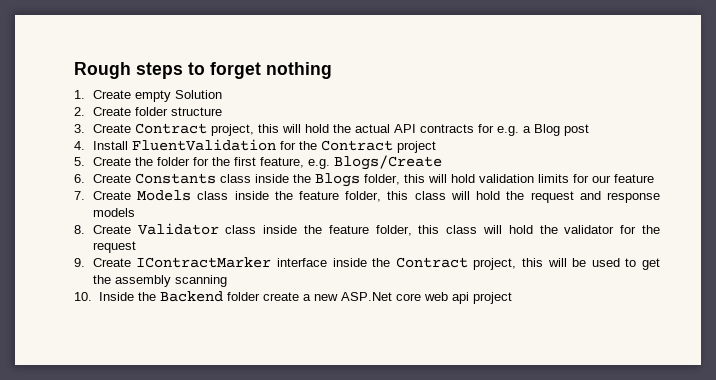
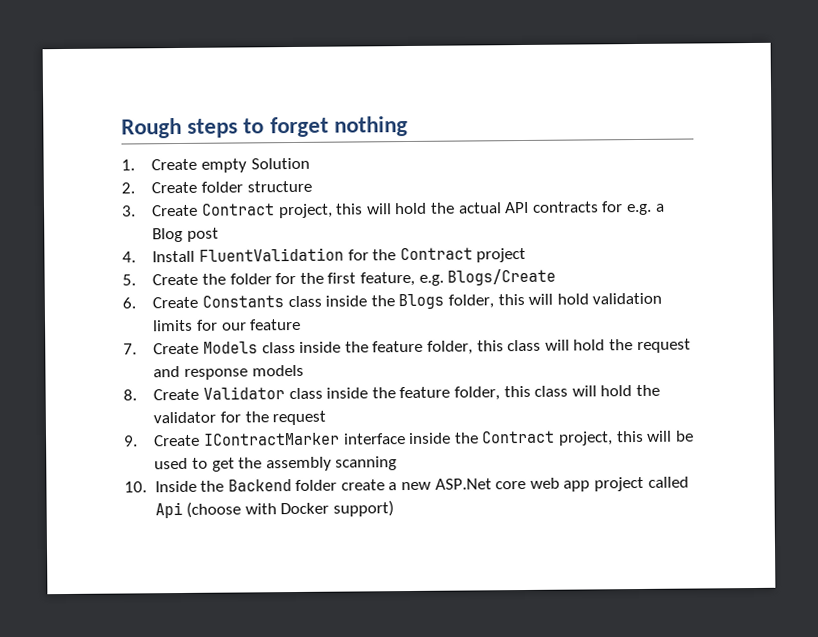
[451,292,512,304] api project -> [563,476,689,492] [154,500,394,519] app project called Api (choose with Docker support)

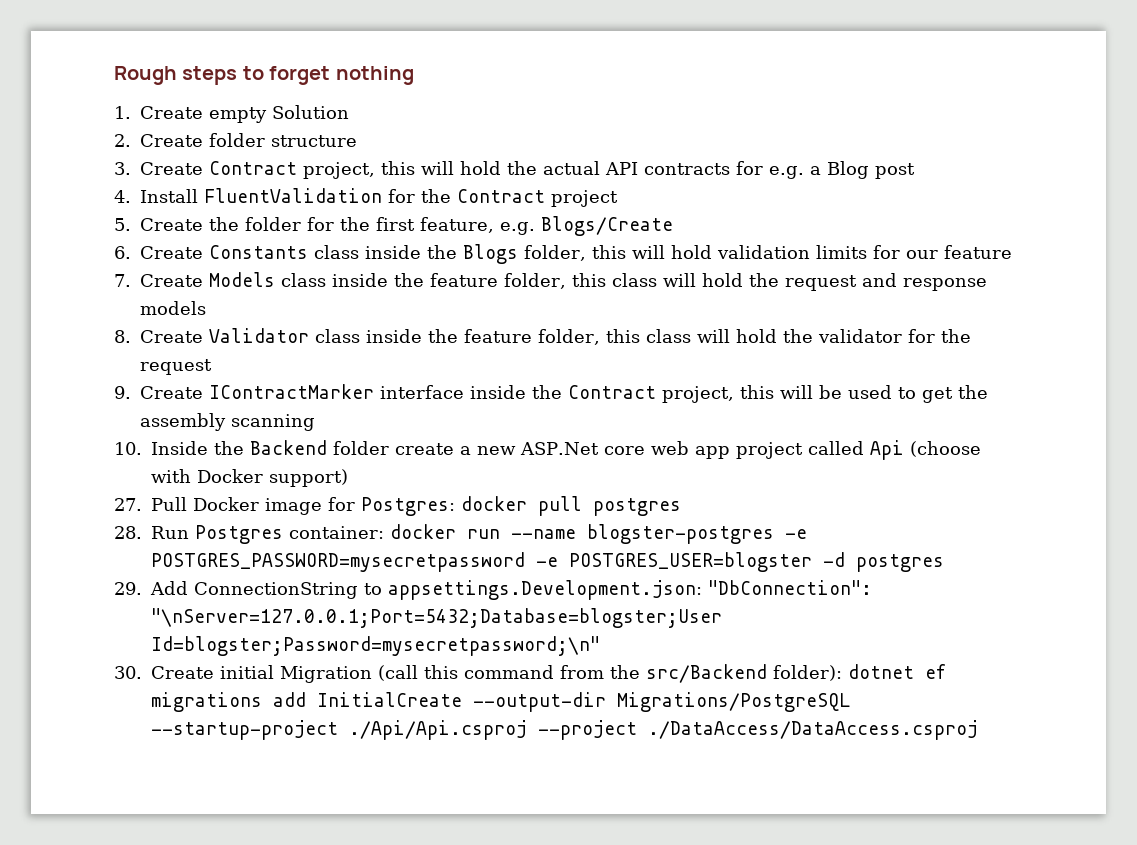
(394, 508) none -> [114,496,681,516] [114,524,807,544] [151,552,944,572] [114,580,872,600] [151,608,722,628] [151,636,600,656] [114,664,946,683] [151,692,850,712] [151,720,978,740] // 27. Pull Docker image for Postgres: docker pull postgres // 28. Run Postgres container: docker run --name blogster-postgres -e POSTGRES_PASSWORD=mysecretpassword -e POSTGRES_USER=blogster -d postgres // 29. Add ConnectionString to appsettings.Development.json: "DbConnection": "\nServer=127.0.0.1;Port=5432;Database=blogster;User Id=blogster;Password=mysecretpassword;\n" // 30. Create initial Migration (call this command from the src/Backend folder): dotnet ef migrations add InitialCreate --output-dir Migrations/PostgreSQL --startup-project ./Api/Api.csproj --project ./DataAccess/DataAccess.csproj

